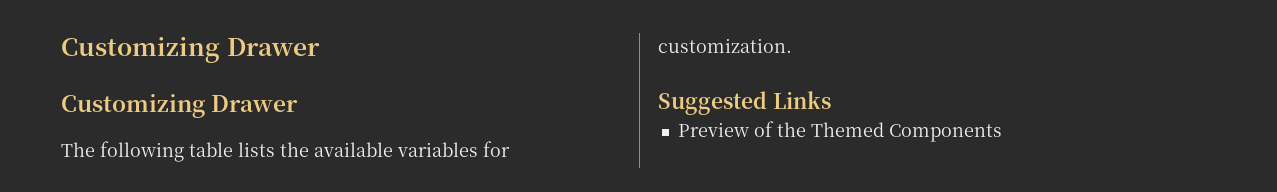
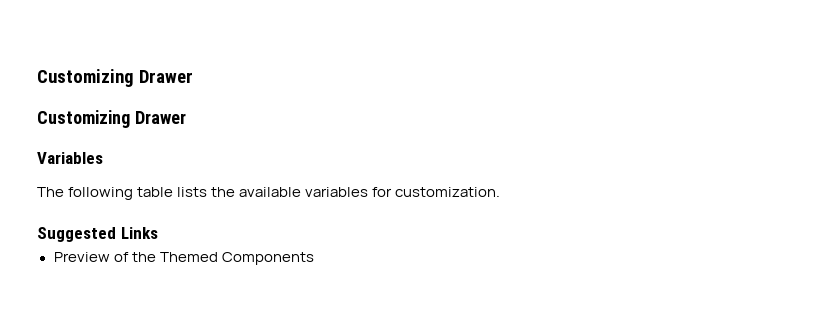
(299, 103) none -> [37,152,103,164] // Variables

